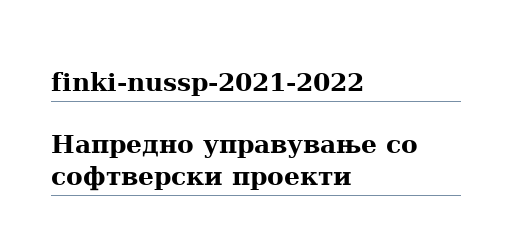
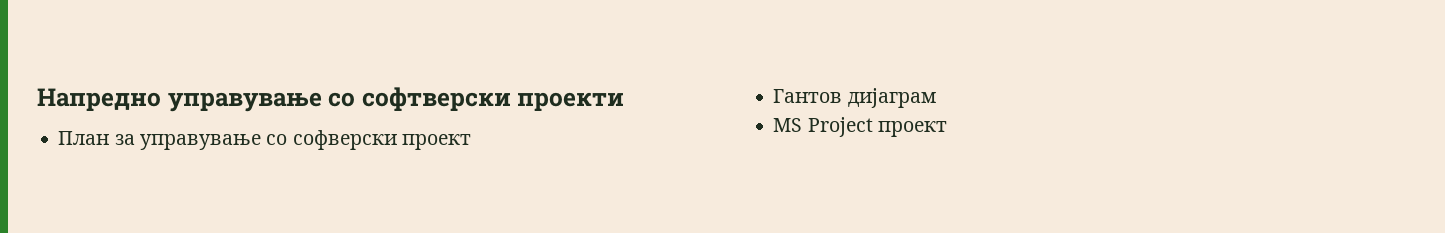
[51,72,364,96] finki-nussp-2021-2022 // -> (37, 99) none
(352, 181) none -> [58,130,471,150] [773,88,936,108] [773,117,947,137] // План за управување со софверски проект // Гантов дијаграм // MS Project проект

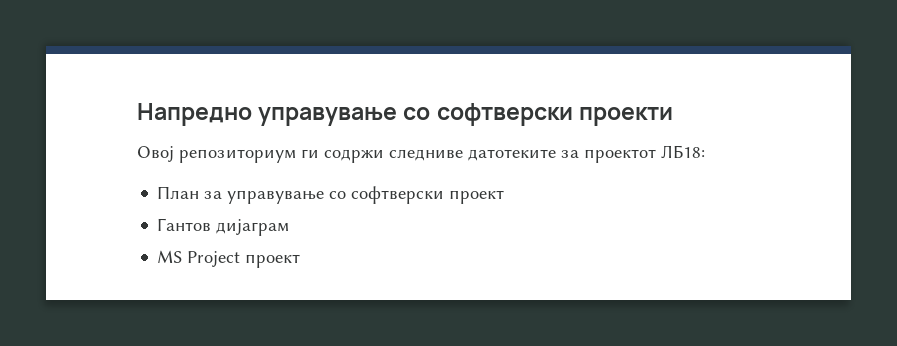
(625, 101) none -> [137,145,705,163] // Овој репозиториум ги содржи следниве датотеките за проектот ЛБ18:
[292,130,397,150] софверски -> [351,186,445,204] софтверски

